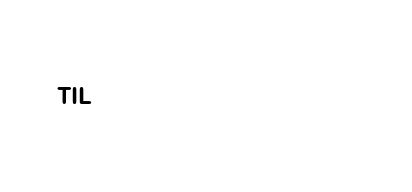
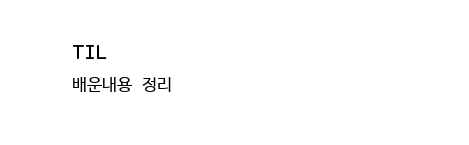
(92, 95) none -> [72,77,172,92] // 배운내용 정리

